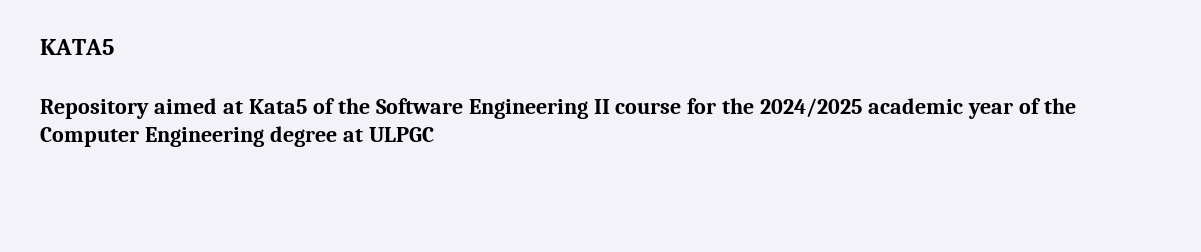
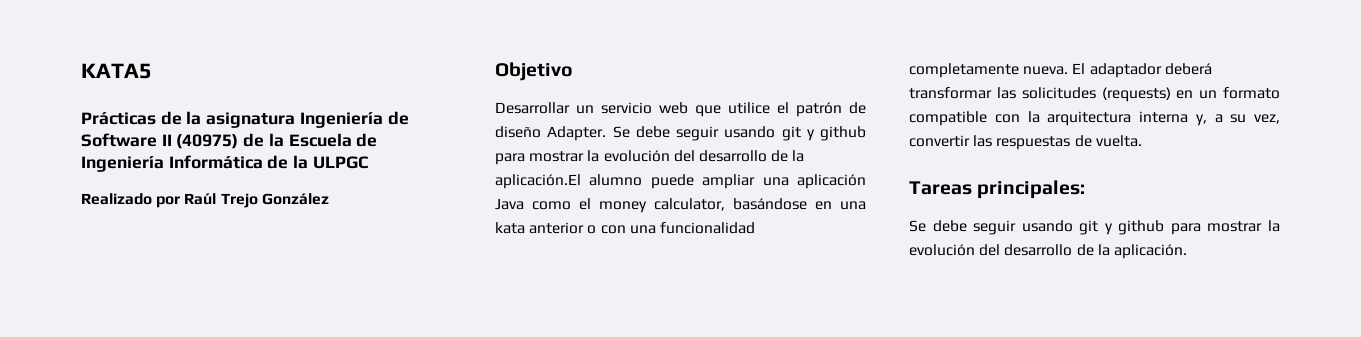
[40,98,1077,119] [40,126,434,147] Repository aimed at Kata5 of the Software Engineering II course for the 2024/2025 academic year of the Computer Engineering degree at ULPGC -> [81,111,409,128] [81,133,378,149] [81,155,368,172] [81,193,329,208] [495,62,573,81] [495,102,866,117] [495,126,866,141] [495,150,805,165] [495,174,866,189] [495,198,866,213] [495,222,755,234] [909,63,1212,78] [909,87,1280,102] [909,111,1280,126] [909,135,1142,150] [909,180,1086,199] [909,220,1280,235] [909,244,1187,259] Prácticas de la asignatura Ingeniería de Software II (40975) de la Escuela de Ingeniería Informática de la ULPGC // Realizado por Raúl Trejo González // Objetivo // Desarrollar un servicio web que utilice el patrón de diseño Adapter. Se debe seguir usando git y github para mostrar la evolución del desarrollo de la aplicación.El alumno puede ampliar una aplicación Java como el money calculator, basándose en una kata anterior o con una funcionalidad completamente nueva. El adaptador deberá transformar las solicitudes (requests) en un formato compatible con la arquitectura interna y, a su vez, convertir las respuestas de vuelta. // Tareas principales: // Se debe seguir usando git y github para mostrar la evolución del desarrollo de la aplicación.

